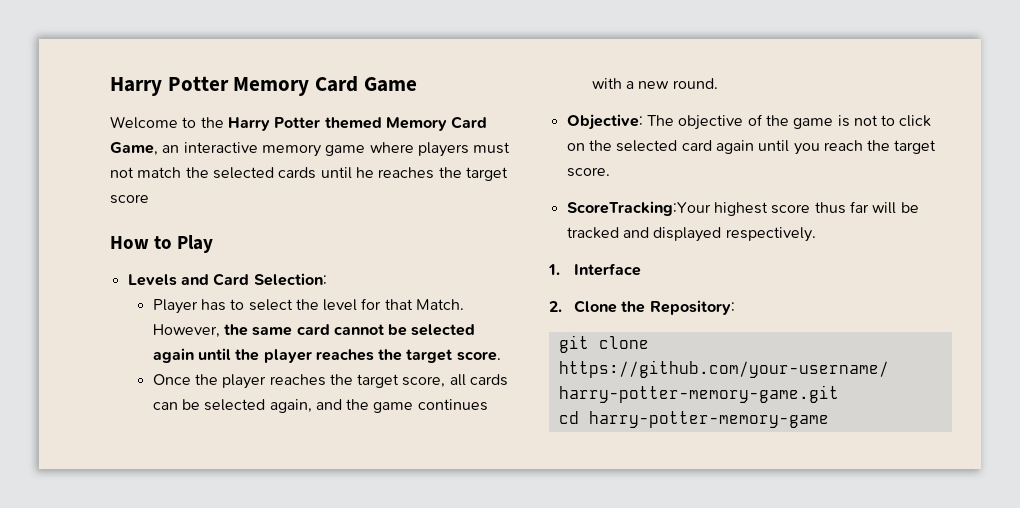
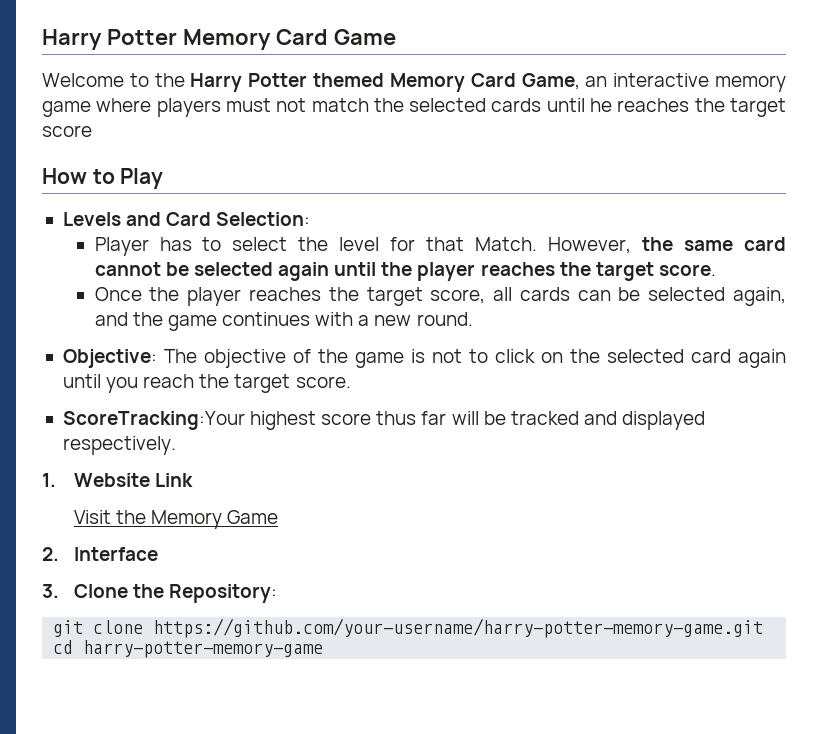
(560, 269) none -> [73,473,193,487] [73,510,279,529] [42,547,59,561] Website Link // Visit the Memory Game // 2.
[549,301,562,312] 2. -> [42,584,59,598] 3.

